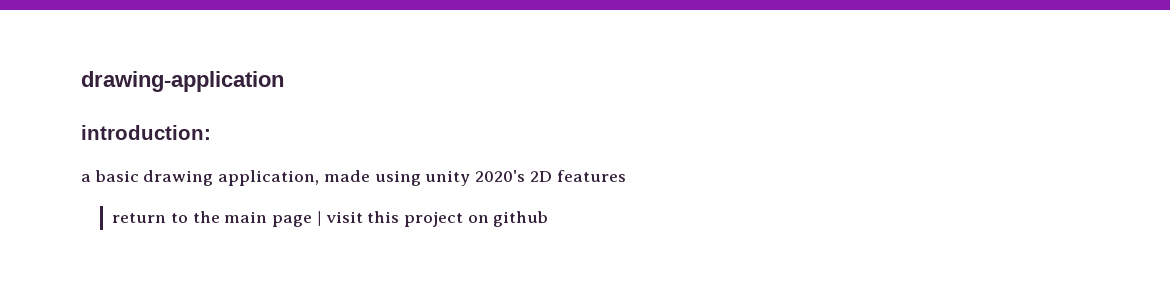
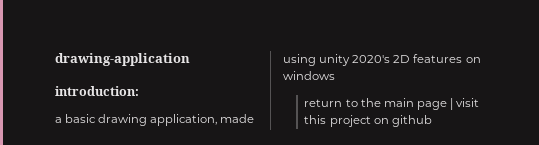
(626, 176) none -> [465,57,481,63] [283,71,335,80] on windows

